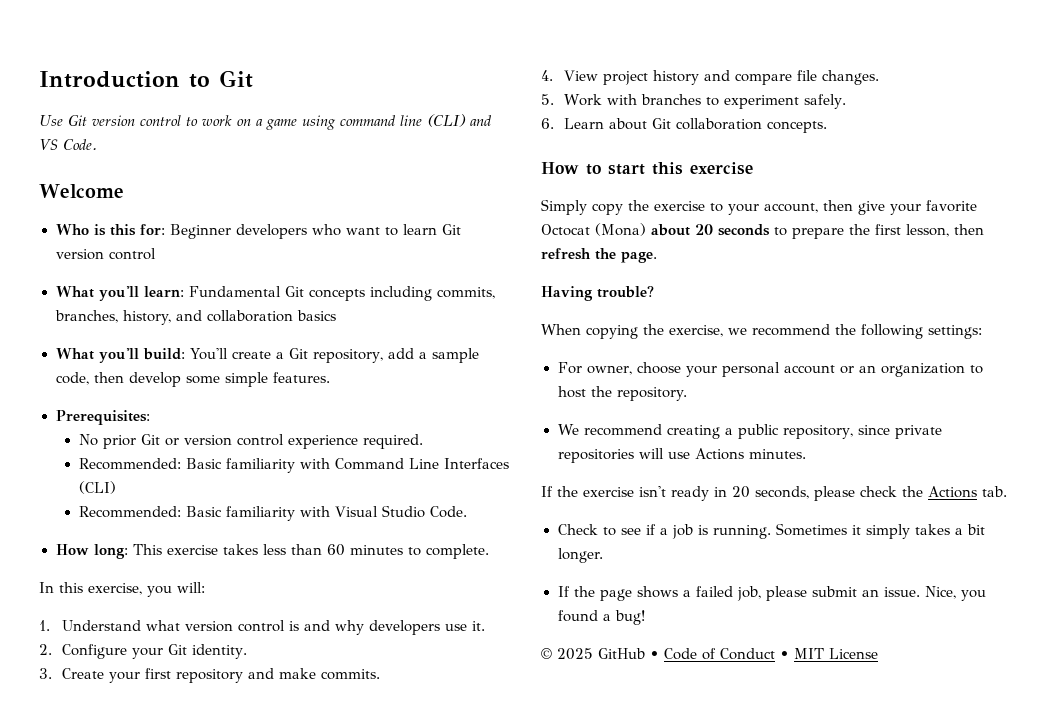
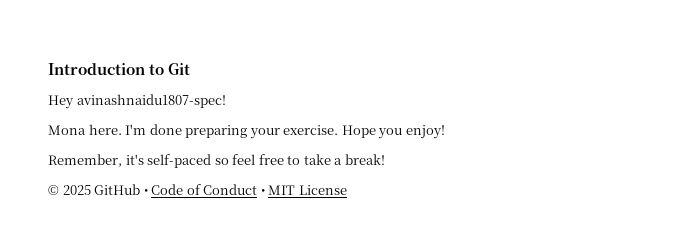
[39,114,492,130] [39,139,97,150] [39,184,124,198] [55,224,461,239] [55,248,156,260] [55,286,495,301] [54,310,337,325] [55,348,480,363] [55,372,330,387] [55,410,150,425] [78,434,423,449] [78,458,509,473] [78,481,116,494] [78,505,467,521] [55,544,489,559] [39,582,205,597] [39,620,486,635] [39,644,248,659] [39,668,381,683] [541,70,880,85] [541,94,847,109] [541,118,828,133] [541,162,753,175] [541,199,977,215] [541,223,984,239] [541,248,657,263] [541,286,654,301] [541,324,982,339] [557,362,983,377] [557,386,688,401] [557,424,943,439] [557,448,806,463] [541,486,1007,501] [557,523,985,539] [557,548,604,563] [557,586,986,601] [557,610,645,625] Use Git version control to work on a game using command line (CLI) and VS Code. // Welcome // Who is this for: Beginner developers who want to learn Git version control // What you'll learn: Fundamental Git concepts including commits, branches, history, and collaboration basics // What you'll build: You'll create a Git repository, add a sample code, then develop some simple features. // Prerequisites: // No prior Git or version control experience required. // Recommended: Basic familiarity with Command Line Interfaces (CLI) // Recommended: Basic familiarity with Visual Studio Code. // How long: This exercise takes less than 60 minutes to complete. // In this exercise, you will: // 1. Understand what version control is and why developers use it. // 2. Configure your Git identity. // 3. Create your first repository and make commits. // 4. View project history and compare file changes. // 5. Work with branches to experiment safely. // 6. Learn about Git collaboration concepts. // How to start this exercise // Simply copy the exercise to your account, then give your favorite Octocat (Mona) about 20 seconds to prepare the first lesson, then refresh the page. // Having trouble? // When copying the exercise, we recommend the following settings: // For owner, choose your personal account or an organization to host the repository. // We recommend creating a public repository, since private repositories will use Actions minutes. // If the exercise isn't ready in 20 seconds, please check the Actions tab. // Check to see if a job is running. Sometimes it simply takes a bit longer. // If the page shows a failed job, please submit an issue. Nice, you found a bug! -> [48,94,226,109] [48,124,445,139] [48,154,385,168] Hey avinashnaidu1807-spec! // Mona here. I'm done preparing your exercise. Hope you enjoy! // Remember, it's self-paced so feel free to take a break!

